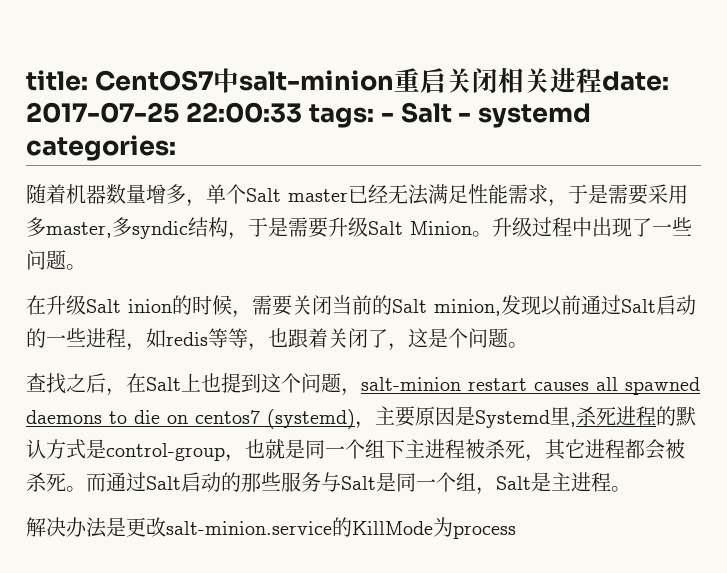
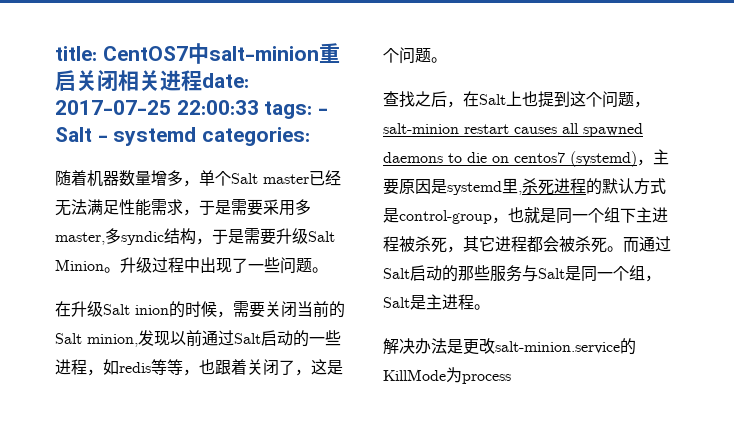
[475,410,550,428] Systemd -> [447,181,502,195] systemd

